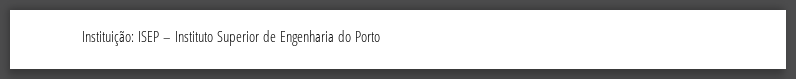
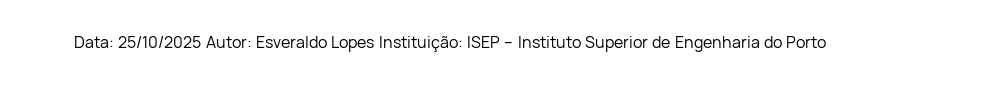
(82, 38) none -> [74,36,375,52] Data: 25/10/2025 Autor: Esveraldo Lopes

